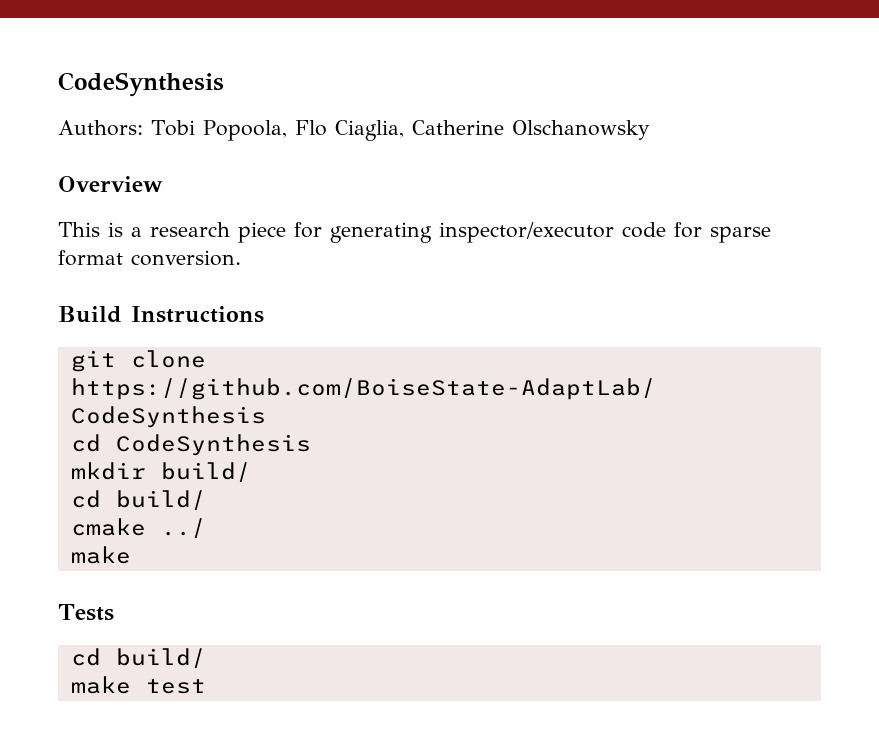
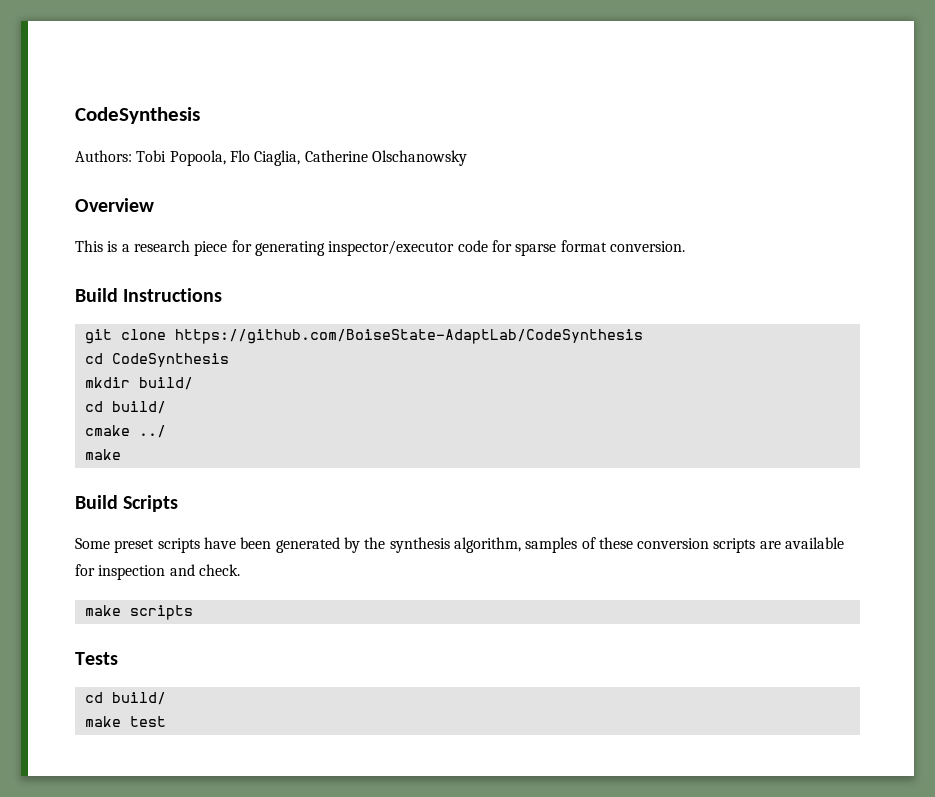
(131, 555) none -> [75,495,179,512] [75,537,845,553] [75,564,240,580] [84,605,193,620] // Build Scripts // Some preset scripts have been generated by the synthesis algorithm, samples of these conversion scripts are available for inspection and check. // make scripts

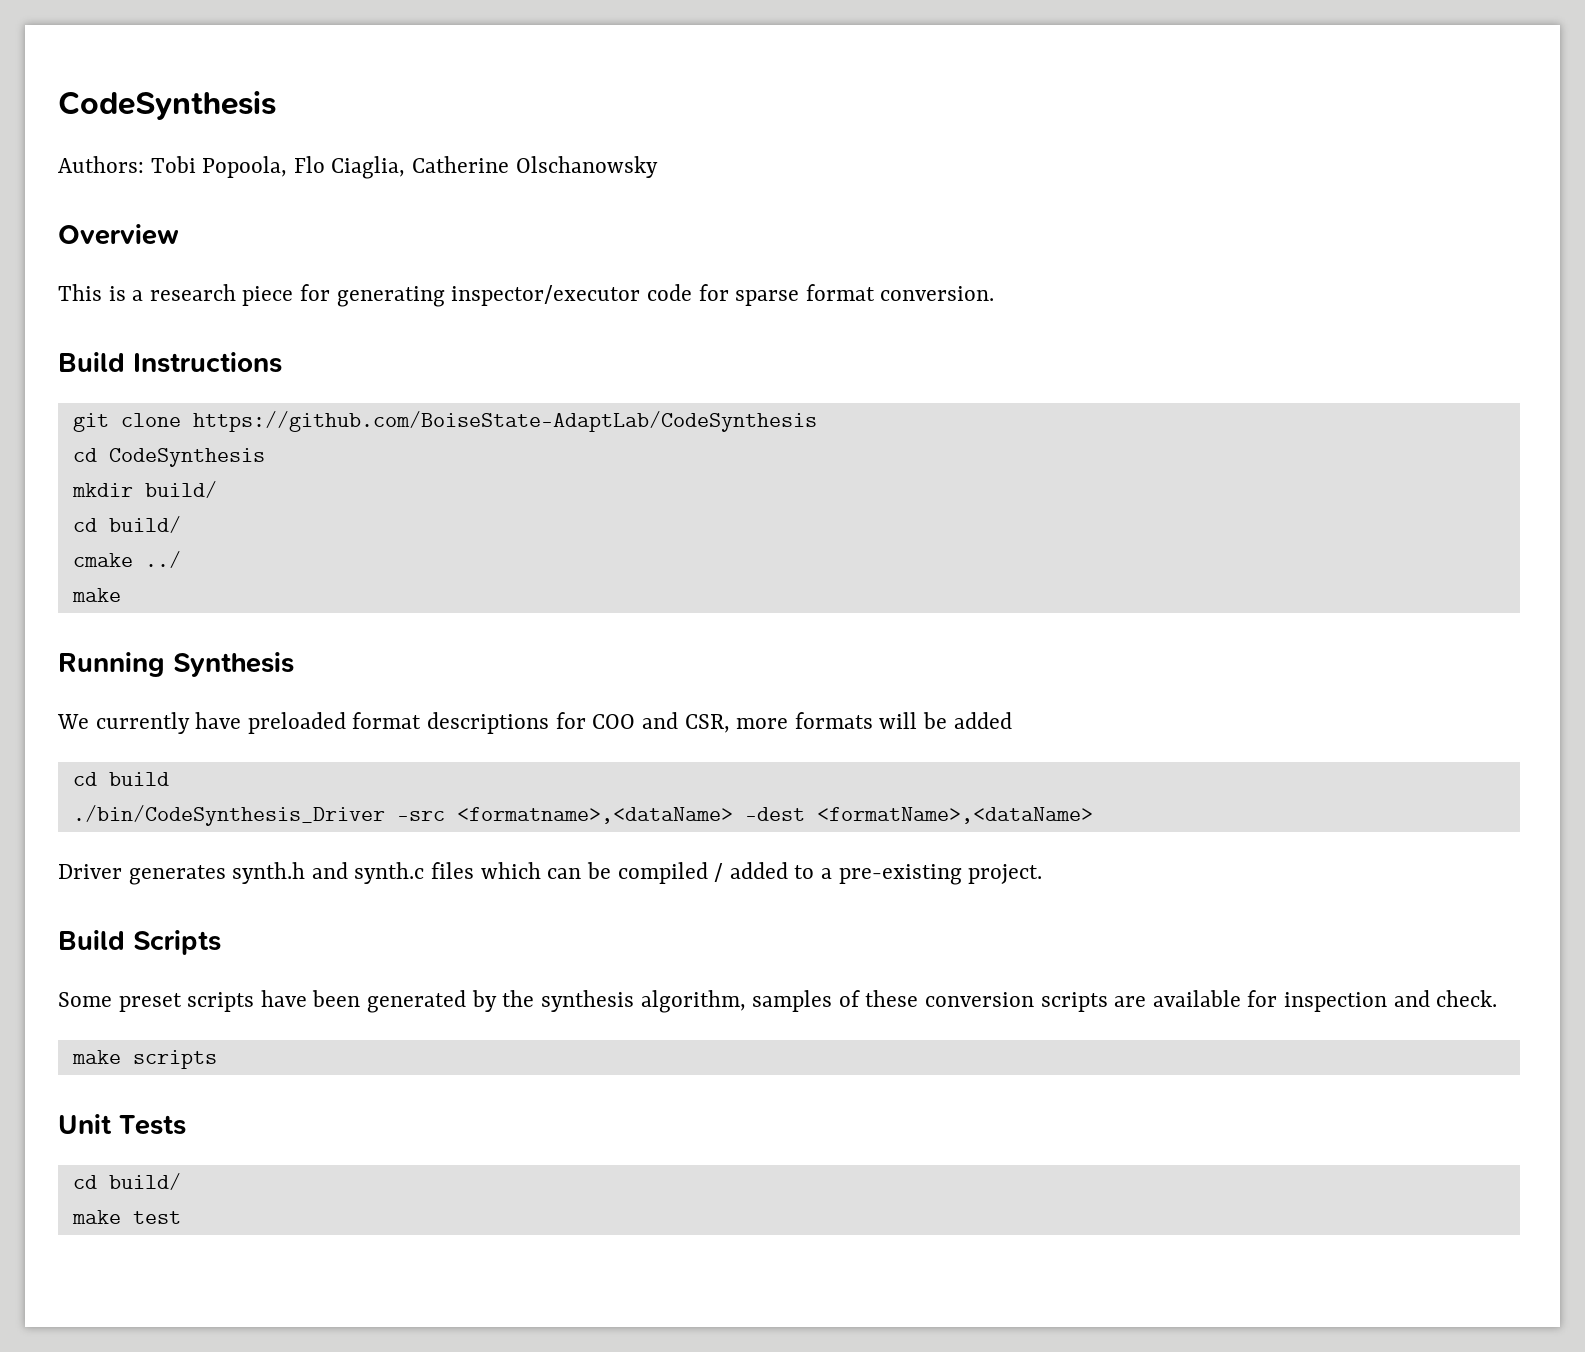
(121, 454) none -> [58,652,294,677] [57,712,1012,734] [72,772,169,786] [72,805,1093,826] [58,862,1043,885] // Running Synthesis // We currently have preloaded format descriptions for COO and CSR, more formats will be added // cd build // ./bin/CodeSynthesis_Driver -src <formatname>,<dataName> -dest <formatName>,<dataName> // Driver generates synth.h and synth.c files which can be compiled / added to a pre-existing project.
(193, 612) none -> [58,1114,112,1134] Unit

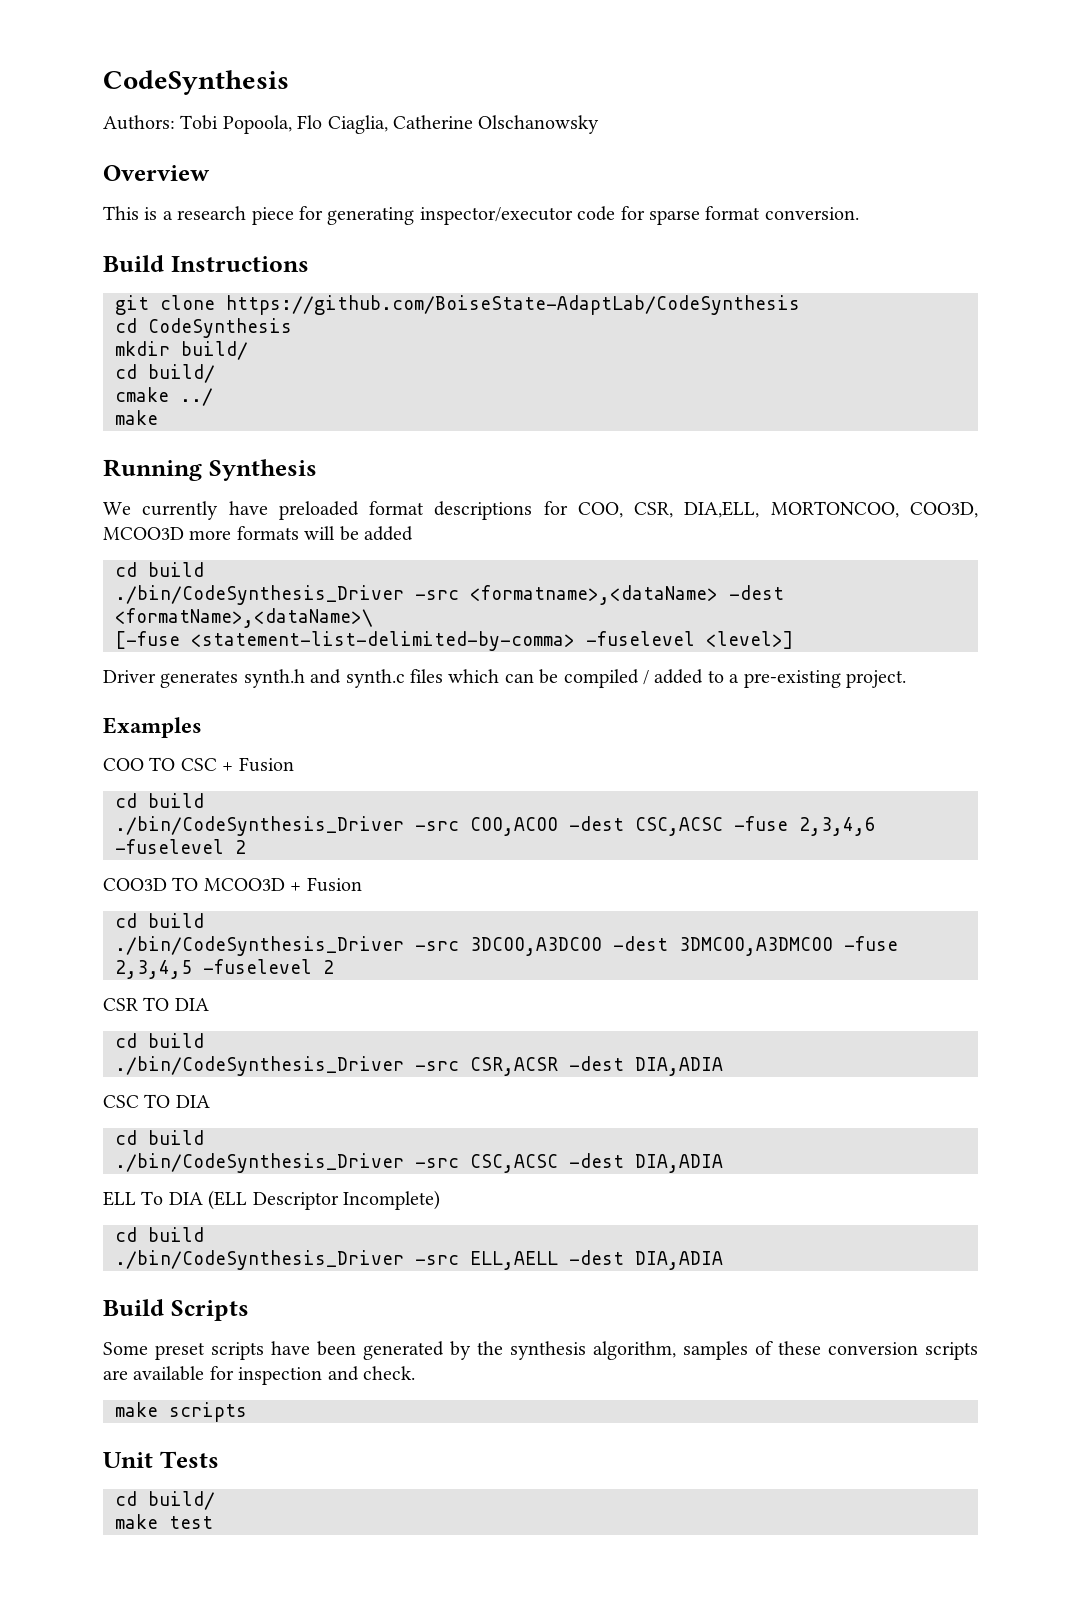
[592,712,730,733] COO and CSR, -> [577,501,978,518] [103,527,184,540] COO, CSR, DIA,ELL, MORTONCOO, COO3D, MCOO3D
[816,807,1093,824] <formatName>,<dataName> -> [115,608,373,628] [115,631,793,651] <formatName>,<dataName>\ // [-fuse <statement-list-delimited-by-comma> -fuselevel <level>]
(1043, 874) none -> [103,717,202,738] [103,757,294,772] [115,793,204,808] [115,816,876,836] [115,839,246,854] [103,877,362,892] [115,913,204,928] [115,936,898,956] [115,959,334,979] [103,997,209,1011] [115,1033,204,1048] [115,1056,723,1076] [103,1094,210,1108] [115,1130,204,1145] [115,1153,723,1173] [103,1190,440,1210] [115,1227,204,1242] [115,1250,723,1270] // Examples // COO TO CSC + Fusion // cd build // ./bin/CodeSynthesis_Driver -src COO,ACOO -dest CSC,ACSC -fuse 2,3,4,6 -fuselevel 2 // COO3D TO MCOO3D + Fusion // cd build // ./bin/CodeSynthesis_Driver -src 3DCOO,A3DCOO -dest 3DMCOO,A3DMCOO -fuse 2,3,4,5 -fuselevel 2 // CSR TO DIA // cd build // ./bin/CodeSynthesis_Driver -src CSR,ACSR -dest DIA,ADIA // CSC TO DIA // cd build // ./bin/CodeSynthesis_Driver -src CSC,ACSC -dest DIA,ADIA // ELL To DIA (ELL Descriptor Incomplete) // cd build // ./bin/CodeSynthesis_Driver -src ELL,AELL -dest DIA,ADIA

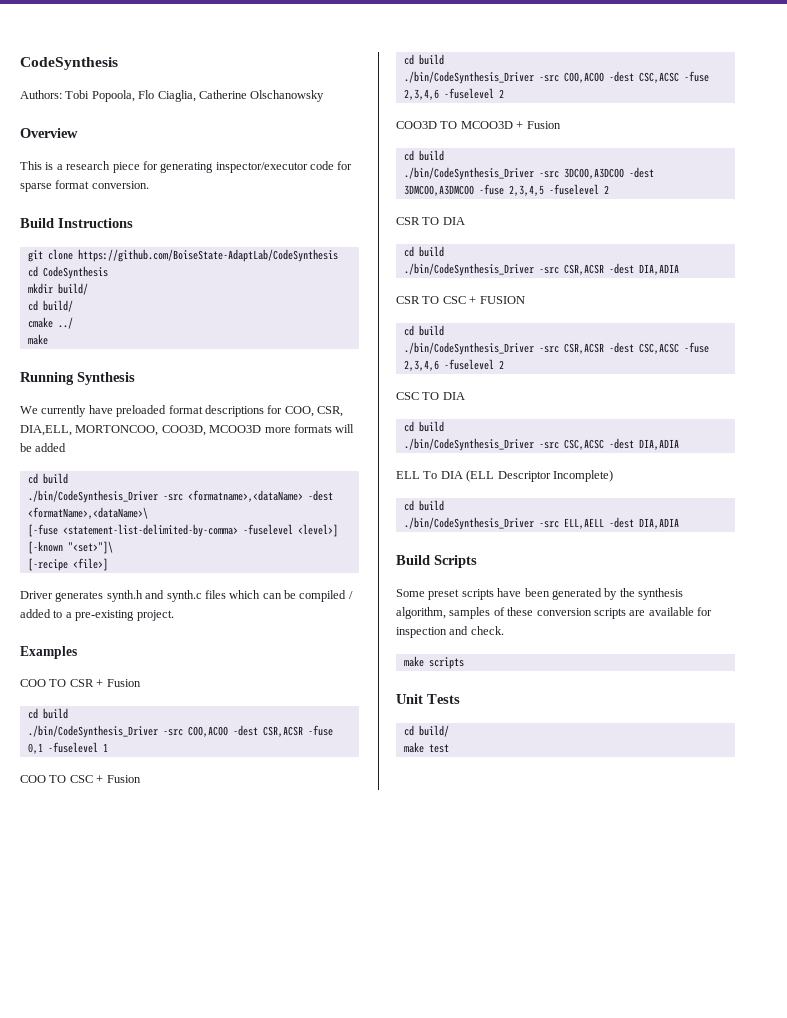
(793, 640) none -> [27,541,113,554] [27,558,108,571] [-known "<set>"]\ // [-recipe <file>]
(202, 727) none -> [20,679,141,687] [27,708,68,719] [27,725,333,738] [27,742,108,754] // COO TO CSR + Fusion // cd build // ./bin/CodeSynthesis_Driver -src COO,ACOO -dest CSR,ACSR -fuse 0,1 -fuselevel 1
(723, 1066) none -> [396,296,525,304] [403,325,444,336] [403,342,709,355] [403,359,504,371] // CSR TO CSC + FUSION // cd build // ./bin/CodeSynthesis_Driver -src CSR,ACSR -dest CSC,ACSC -fuse 2,3,4,6 -fuselevel 2

